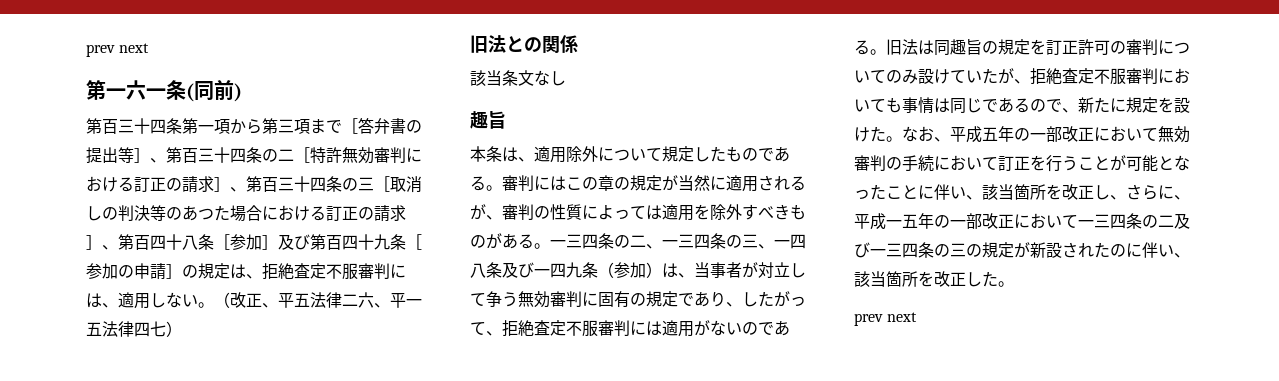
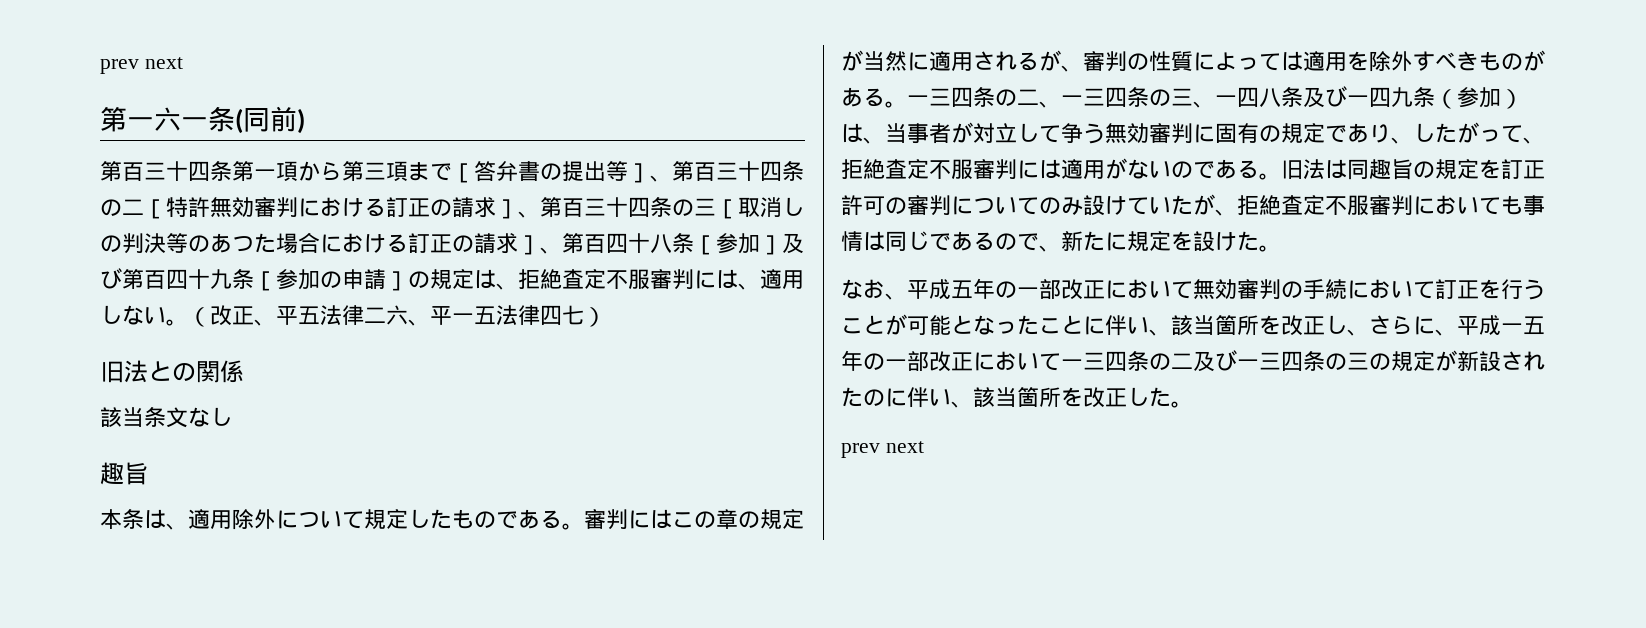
(902, 139) none -> (1281, 248) //

